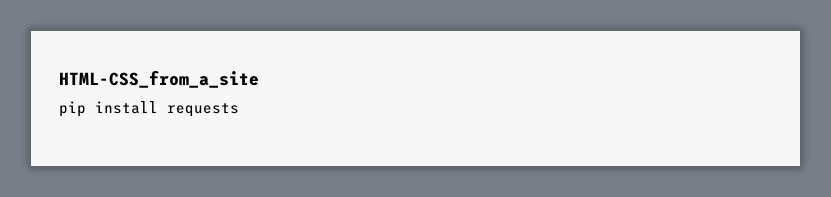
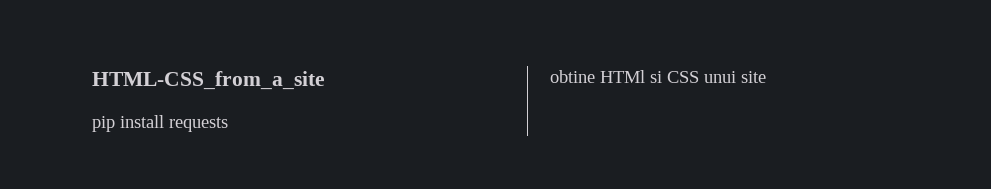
(239, 110) none -> [550,70,766,83] // obtine HTMl si CSS unui site

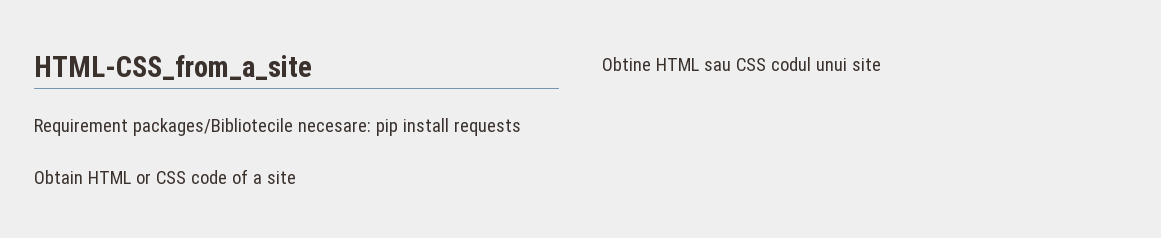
(325, 80) none -> [34,118,371,136] Requirement packages/Bibliotecile necesare:
[550,70,699,83] obtine HTMl si CSS -> [34,169,296,184] [602,57,811,71] Obtain HTML or CSS code of a site // Obtine HTML sau CSS codul

